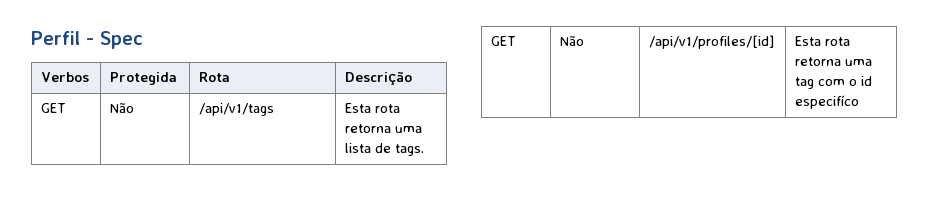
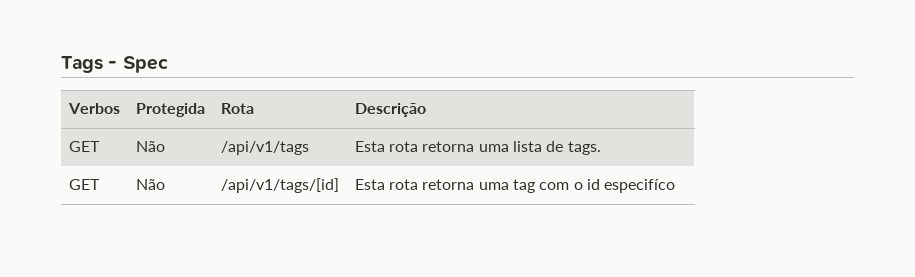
[31,31,80,45] Perfil -> [61,56,103,73] Tags
[649,35,775,49] /api/v1/profiles/[id] -> [220,178,339,193] /api/v1/tags/[id]

